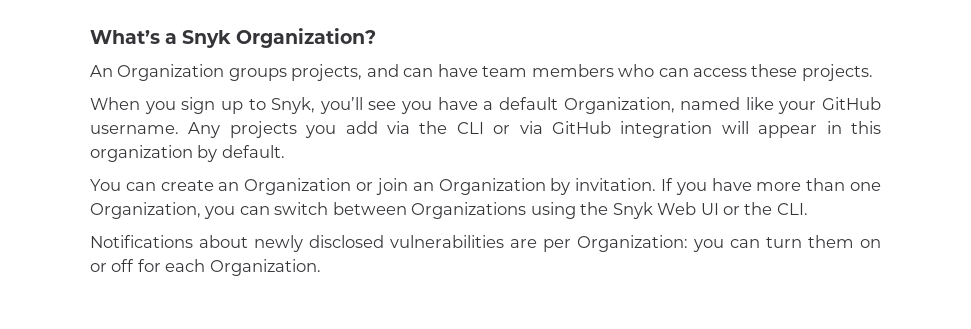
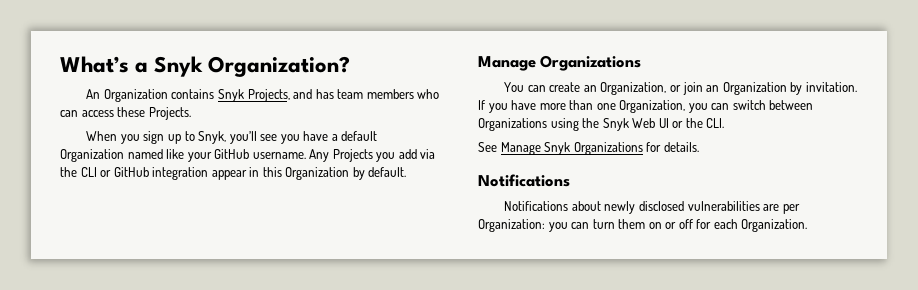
[228,64,478,81] groups projects, and can have -> [171,89,334,102] contains Snyk Projects, and has
[801,64,873,81] projects. -> [148,107,191,120] Projects.
[563,97,675,114] Organization, -> [60,149,124,162] Organization
[229,121,297,138] projects -> [332,149,373,162] Projects
[519,121,543,134] via -> (112, 173) none
[721,121,749,134] will -> (209, 173) none
[90,145,193,162] organization -> [285,167,350,180] Organization
(285, 151) none -> [478,55,642,71] // Manage Organizations
[244,178,352,195] Organization -> [600,82,667,95] Organization,
(808, 209) none -> [478,142,699,155] [478,174,570,187] // See Manage Snyk Organizations for details. // Notifications

